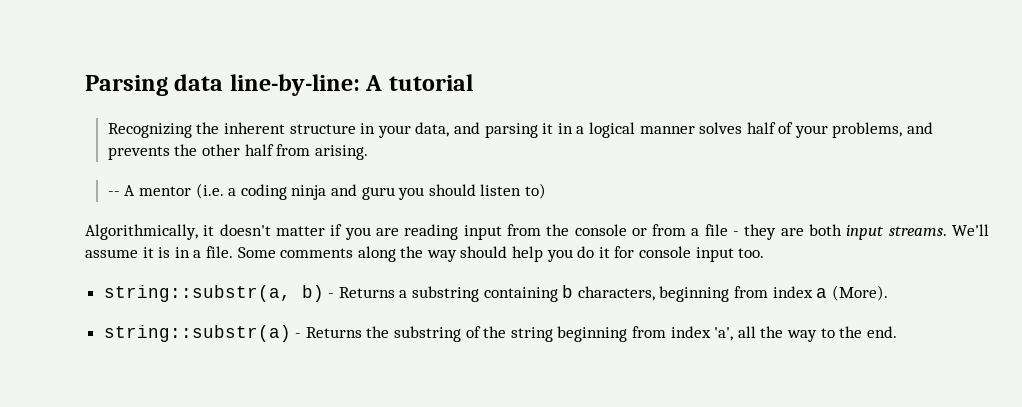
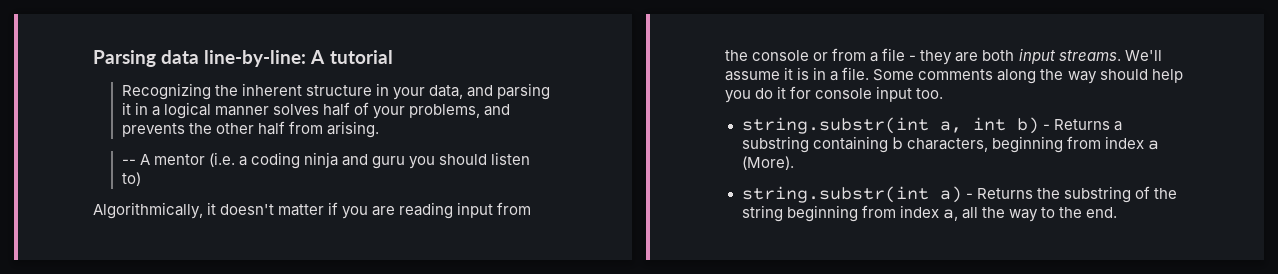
[103,285,291,302] string::substr(a, -> [741,117,1006,134] string.substr(int a, int
[103,325,291,342] string::substr(a) -> [741,186,962,203] string.substr(int a)
[714,327,734,341] 'a', -> [942,209,958,221] a,

